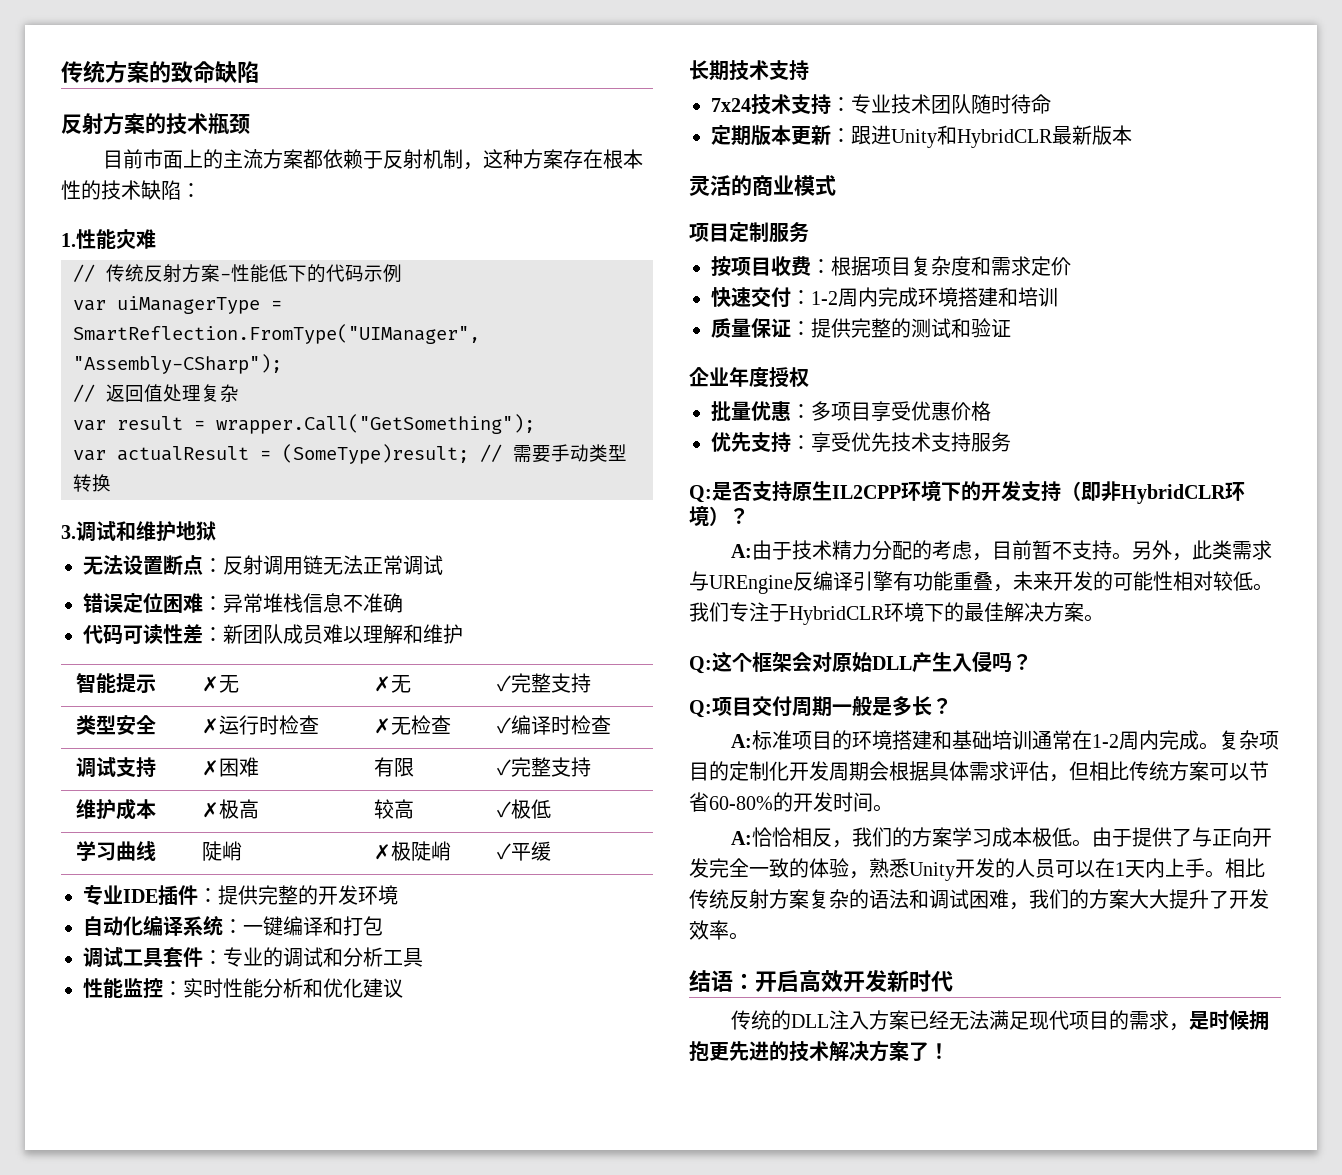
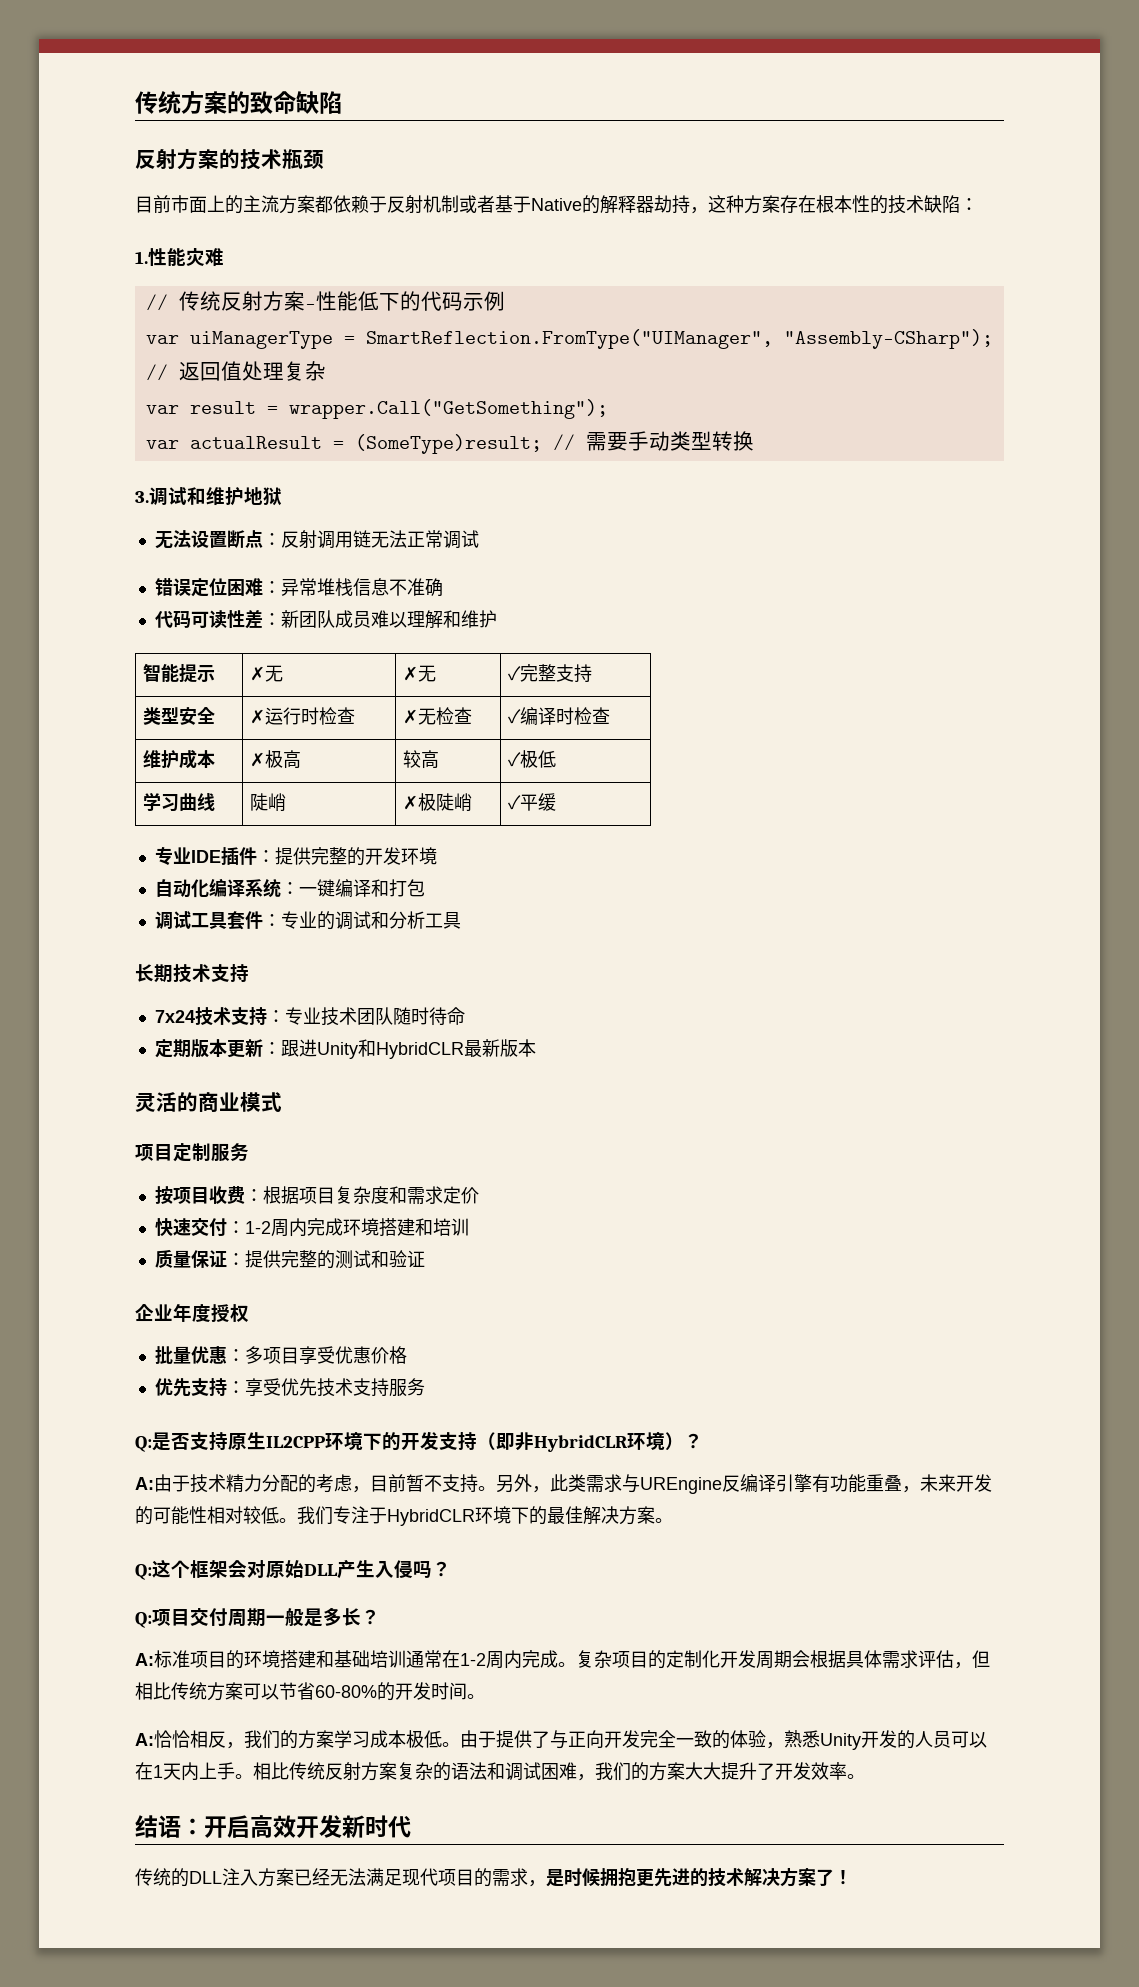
(464, 159) none -> [459,195,690,214] 或者基于Native的解释器劫持
[76,757,157,778] [202,757,260,777] [374,757,415,777] [497,757,592,777] // 调试支持 | ✗困难 | 有限 | ✓完整支持 -> (610, 715) none
[83,978,403,998] // 性能监控：实时性能分析和优化建议 -> (461, 920) none

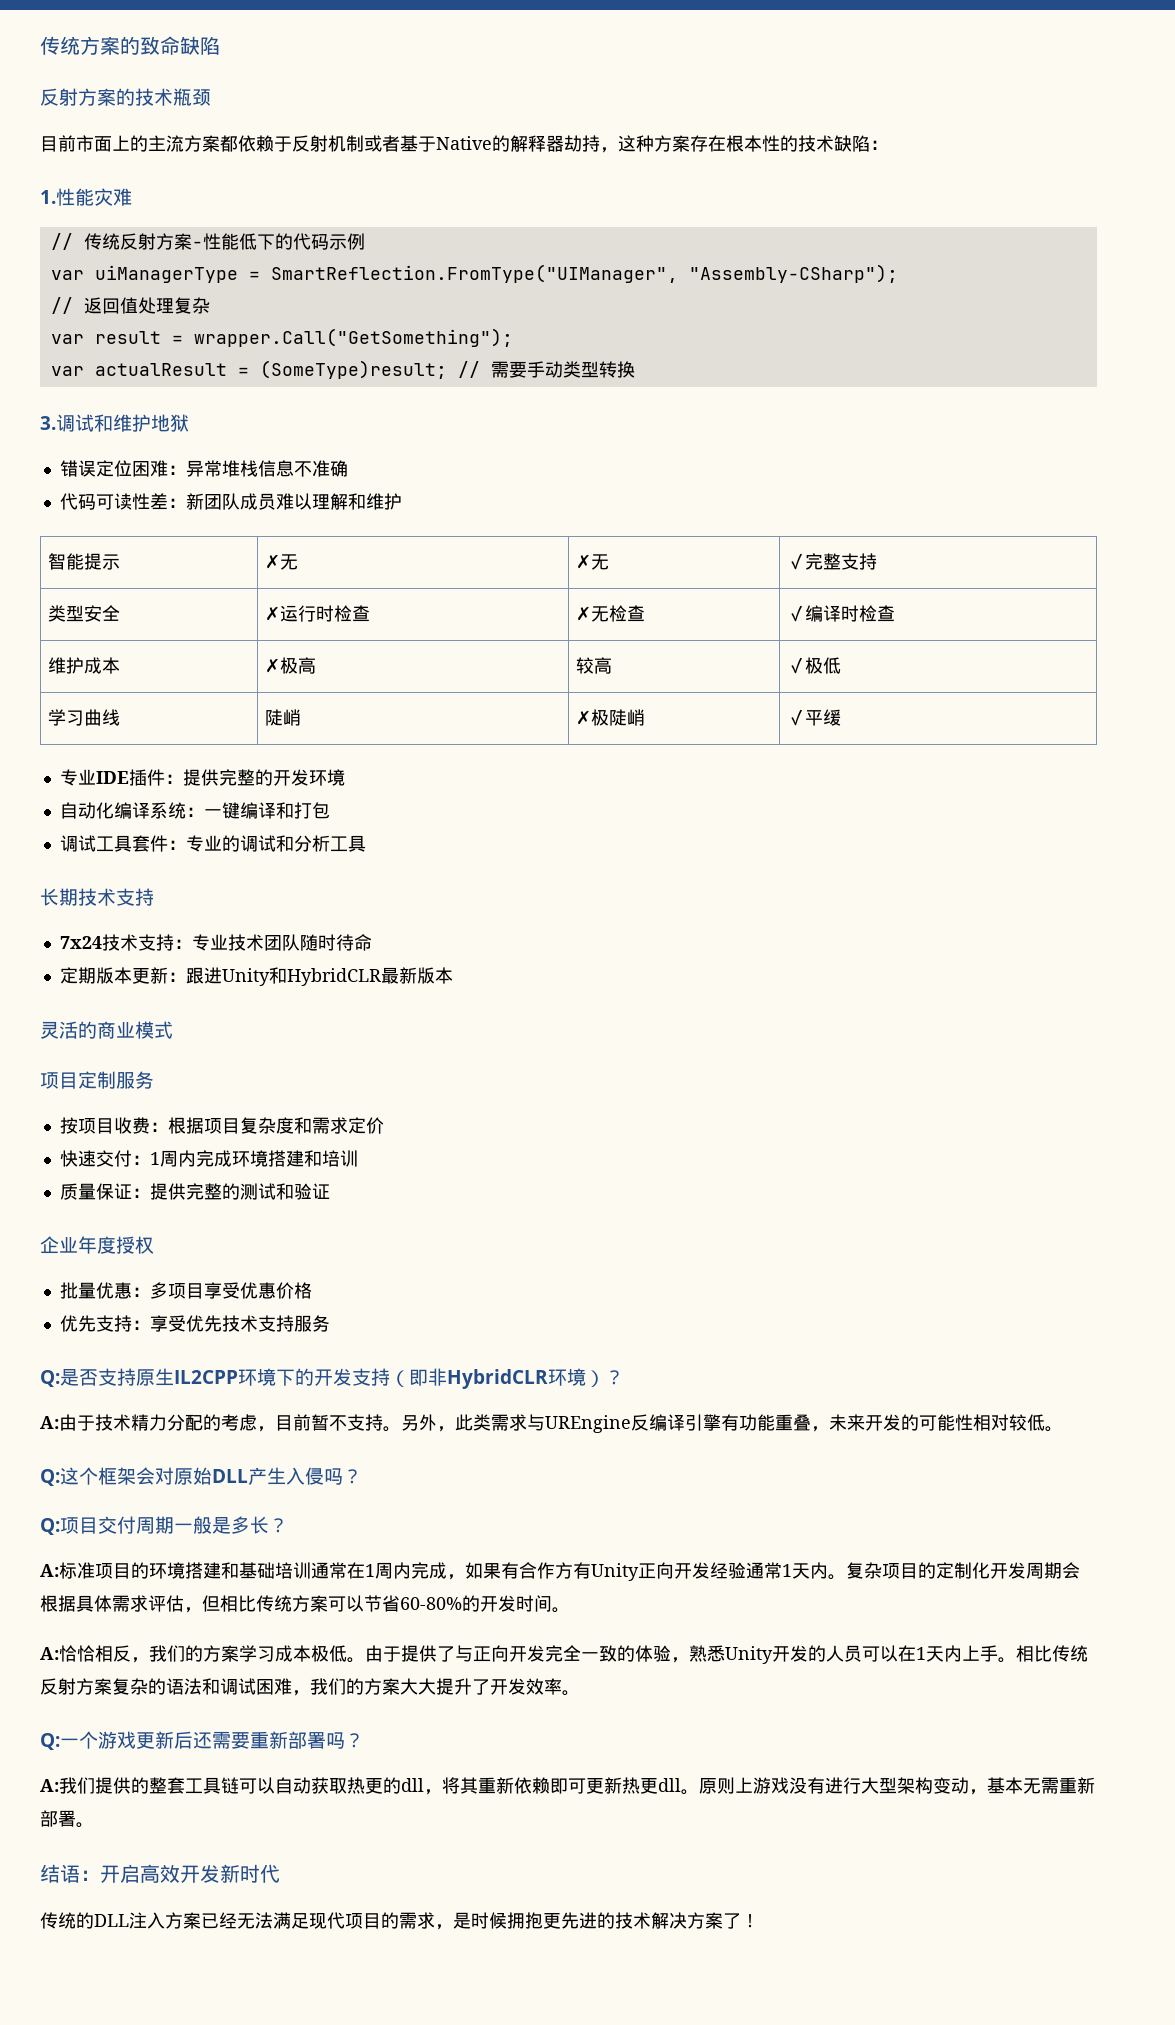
[154,530,479,549] // 无法设置断点：反射调用链无法正常调试 -> (189, 423) none
[244,1221,271,1234] 1-2 -> [149,1152,160,1165] 1
[297,1506,673,1526] 我们专注于HybridCLR环境下的最佳解决方案。 -> (1063, 1429) none
[460,1650,558,1669] 1-2周内完成 -> [365,1562,828,1581] 1周内完成，如果有合作方有Unity正向开发经验通常1天内
(865, 1776) none -> [40,1731,364,1750] [40,1777,1095,1795] [40,1810,94,1828] // Q:一个游戏更新后还需要重新部署吗？ // A:我们提供的整套工具链可以自动获取热更的dll，将其重新依赖即可更新热更dll。原则上游戏没有进行大型架构变动，基本无需重新部署。

